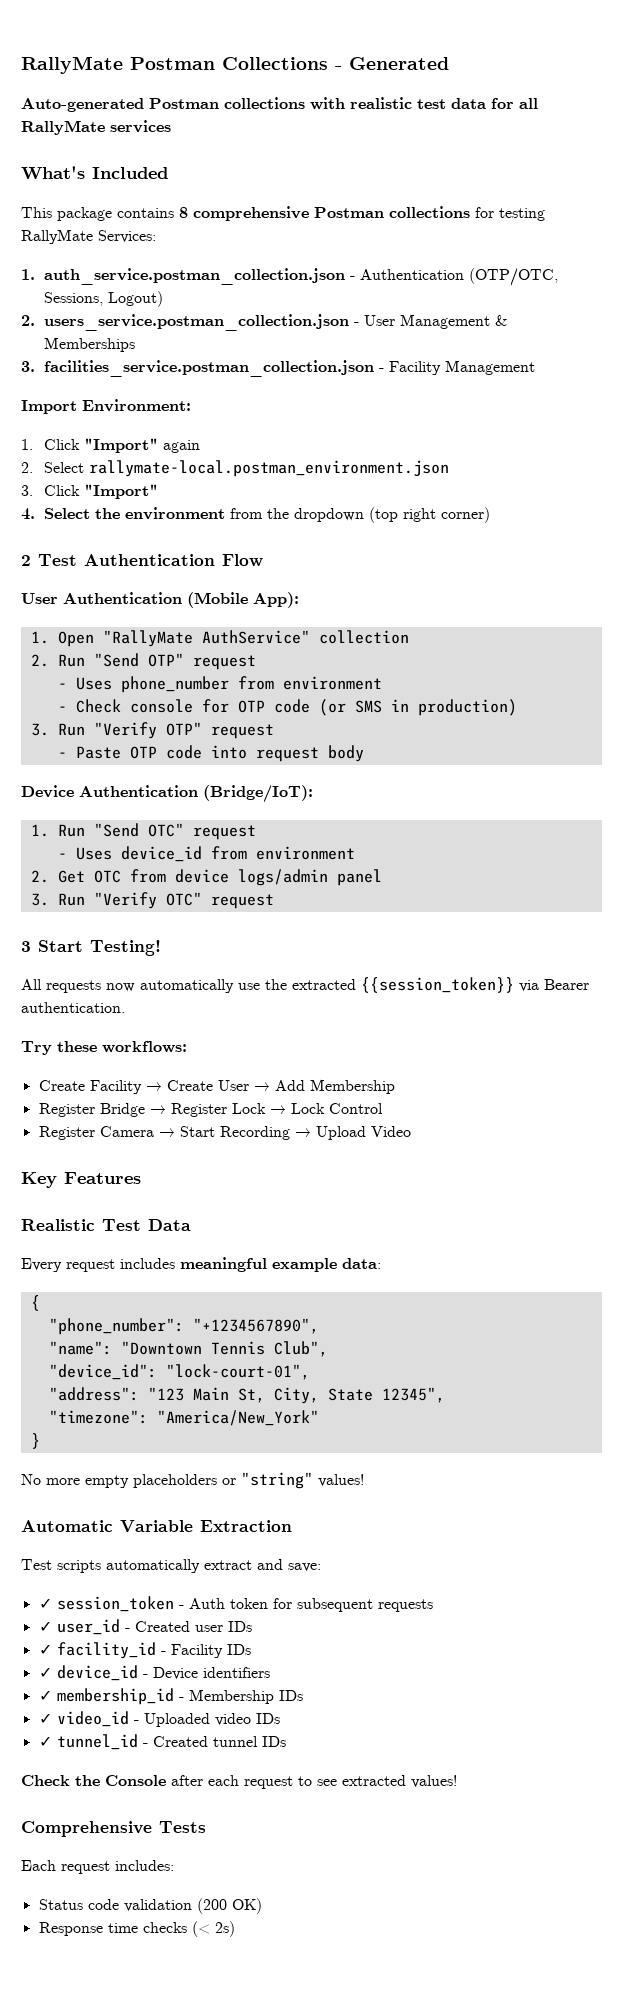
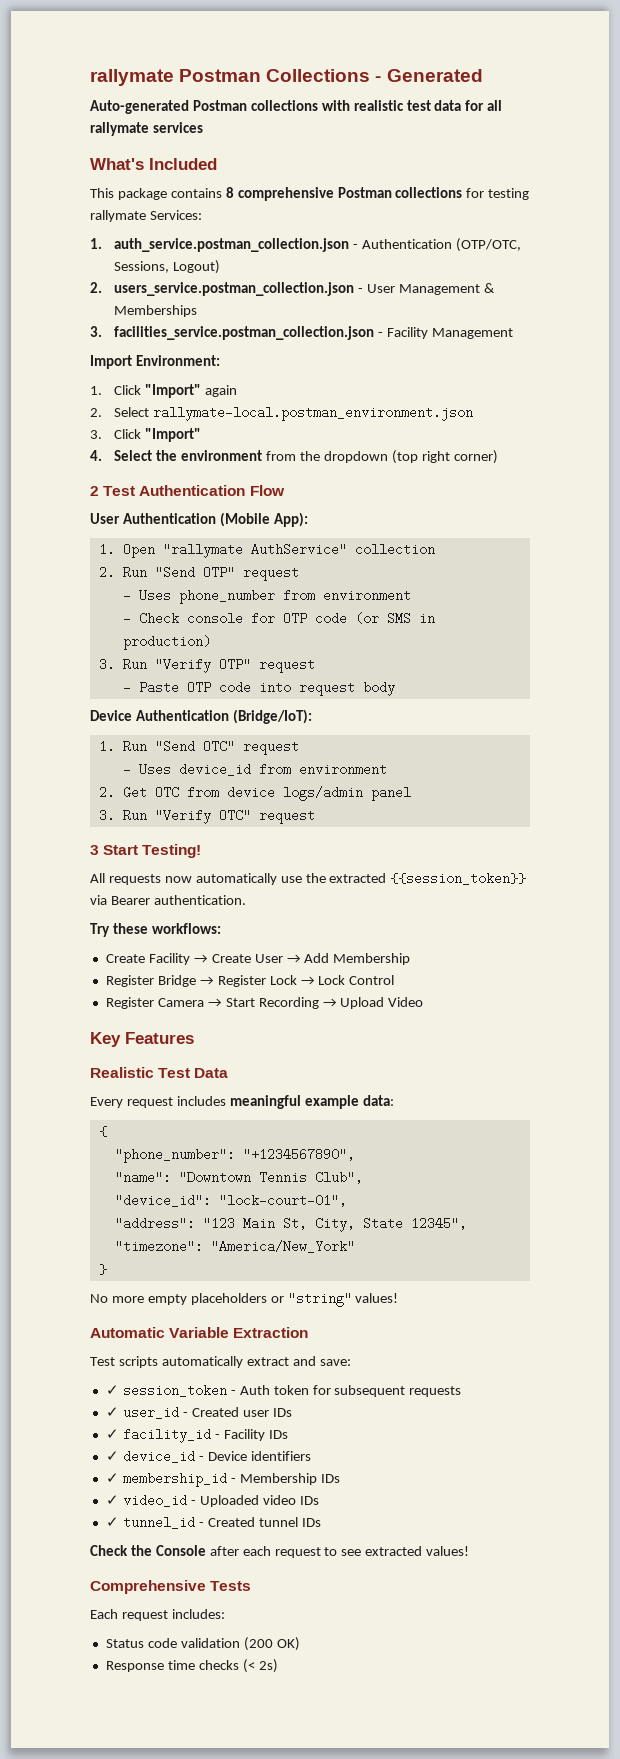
[21,56,123,74] RallyMate -> [90,69,174,86] rallymate
[21,120,105,135] RallyMate -> [90,122,149,136] rallymate
[21,229,93,244] RallyMate -> [90,210,146,222] rallymate
[102,630,193,647] "RallyMate -> [162,543,243,558] "rallymate

